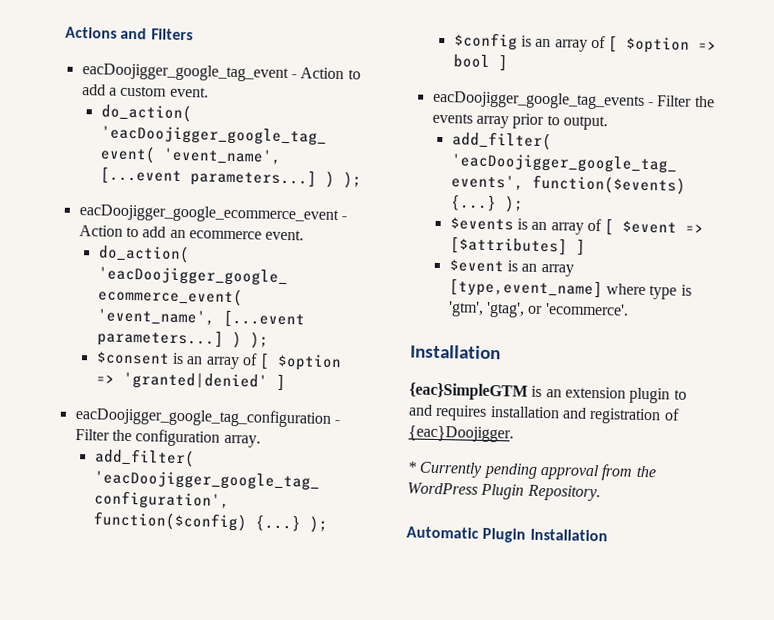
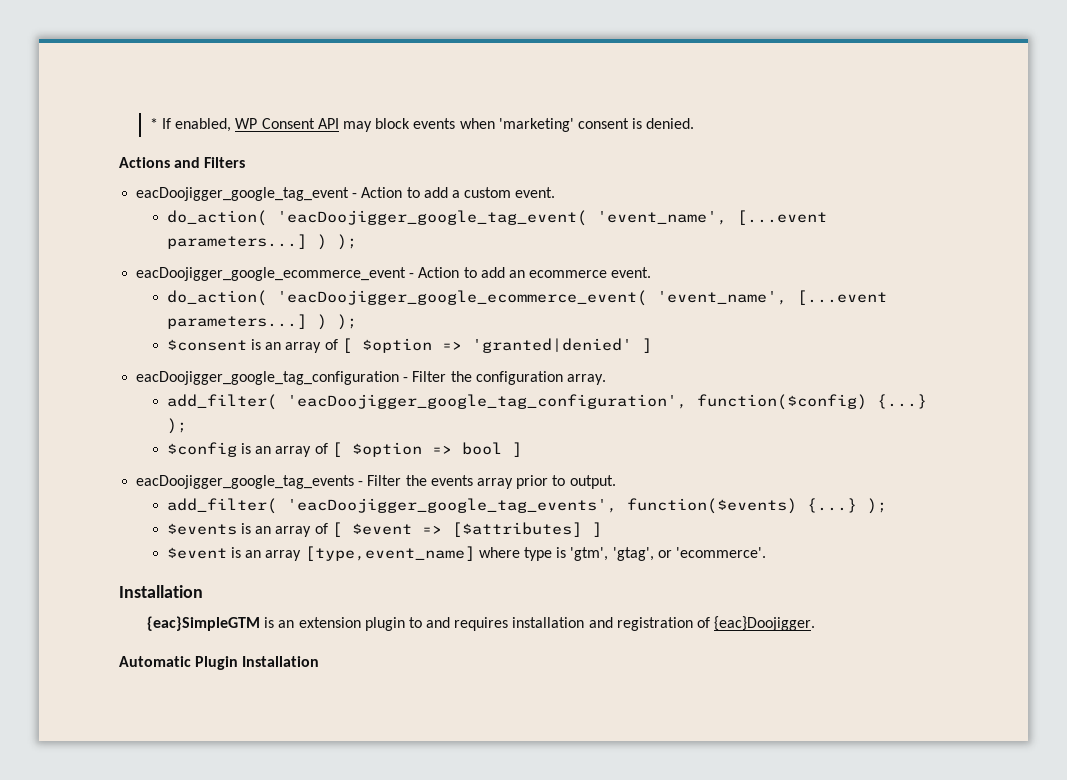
(65, 32) none -> [149,118,695,132] * If enabled, WP Consent API may block events when 'marketing' consent is denied. //
[407,461,657,481] [407,482,601,502] // * Currently pending approval from the WordPress Plugin Repository. -> (816, 623) none

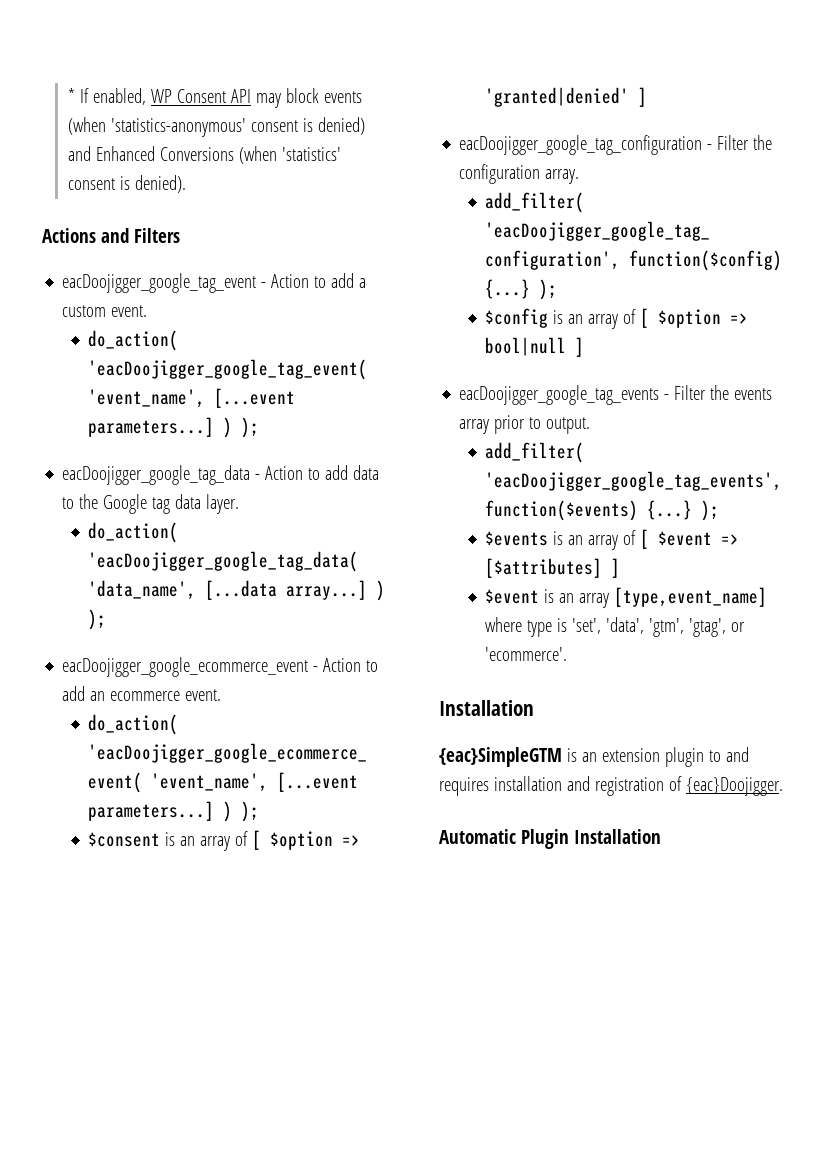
[459,118,695,132] when 'marketing' consent is denied. -> [68,117,366,137] [68,146,342,164] [68,175,187,193] (when 'statistics-anonymous' consent is denied) and Enhanced Conversions (when 'statistics' consent is denied).
(357, 242) none -> [62,465,380,485] [62,494,240,514] [88,522,179,543] [88,551,359,572] [88,580,386,601] [88,609,107,630] // eacDoojigger_google_tag_data - Action to add data to the Google tag data layer. // do_action( 'eacDoojigger_google_tag_data( 'data_name', [...data array...] ) );
[461,442,502,455] bool -> [485,337,567,356] bool|null
(567, 552) none -> [572,617,645,634] 'set', 'data',

